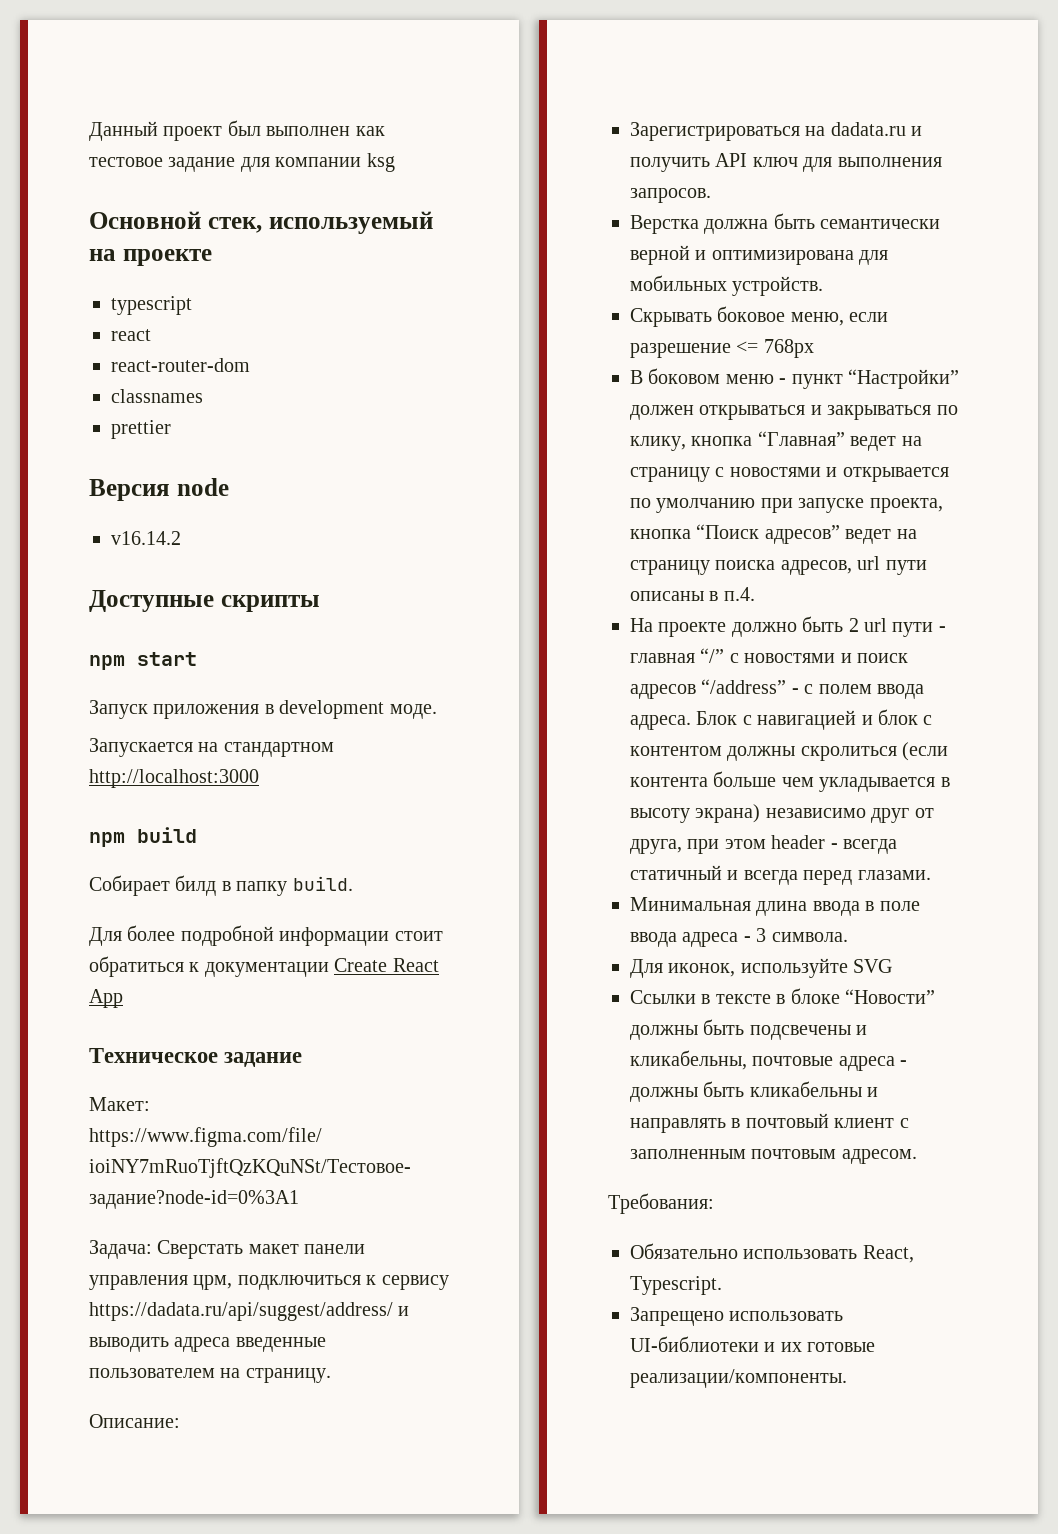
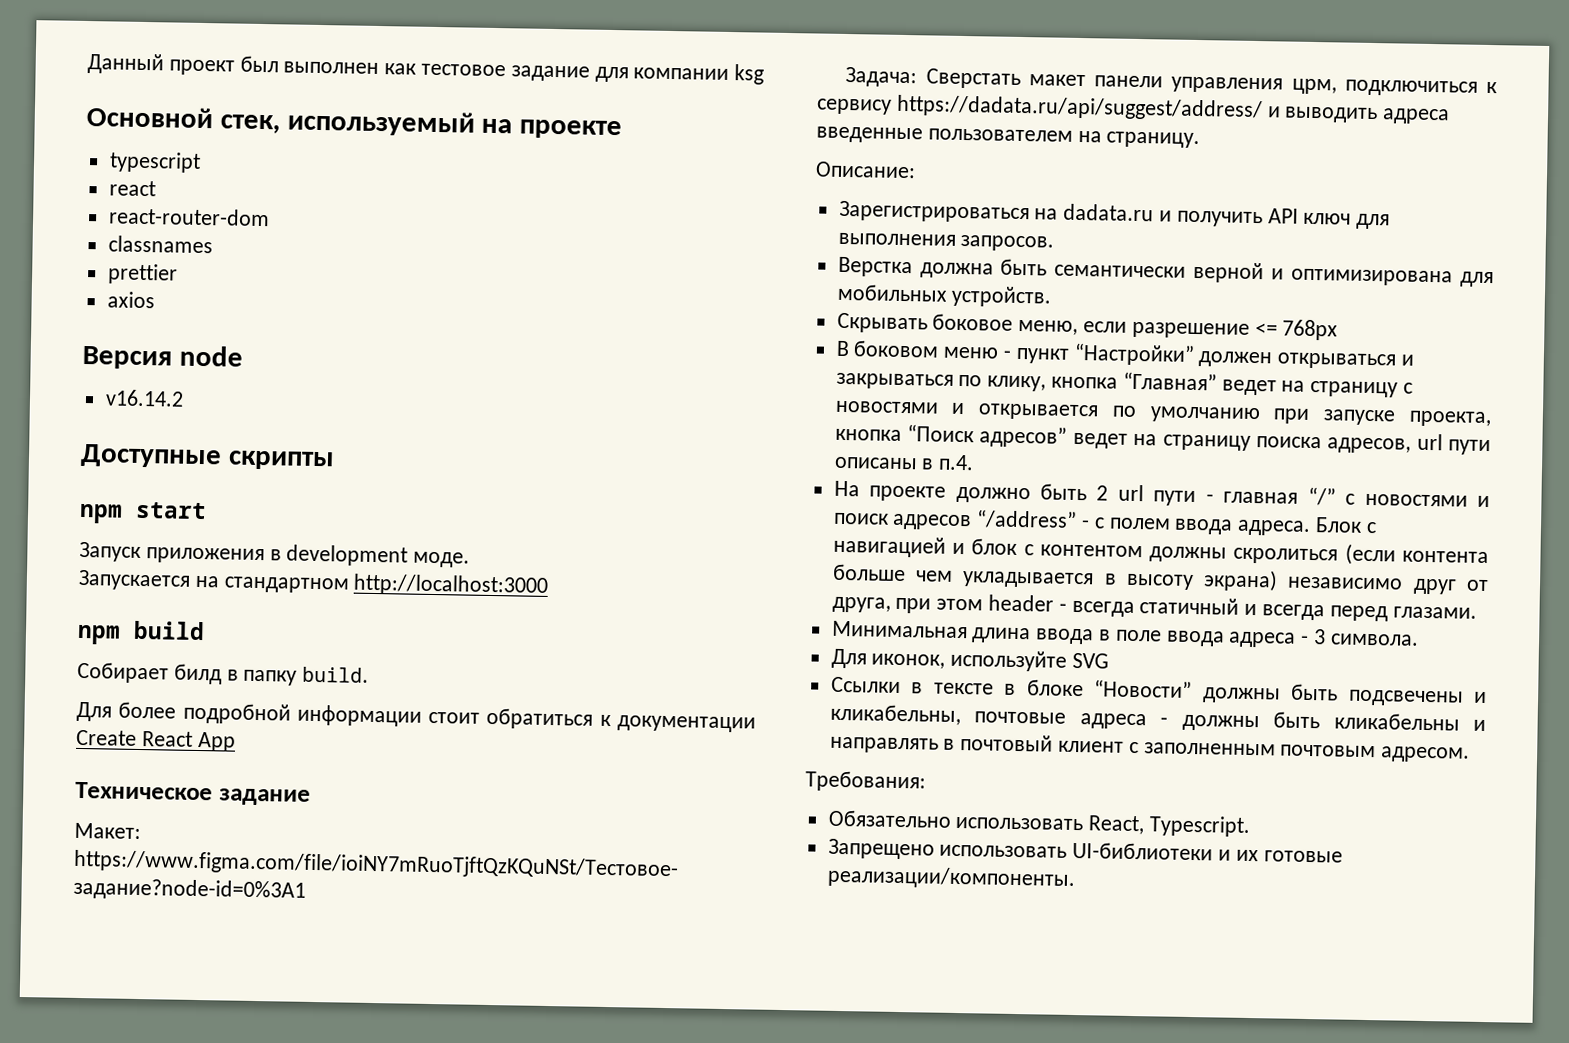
(171, 429) none -> [106,291,155,309] // axios

